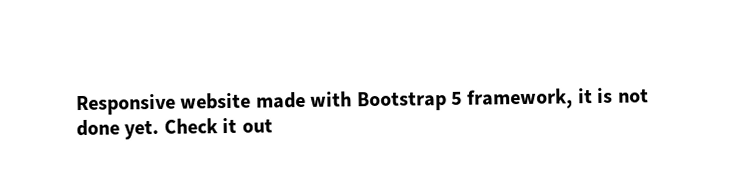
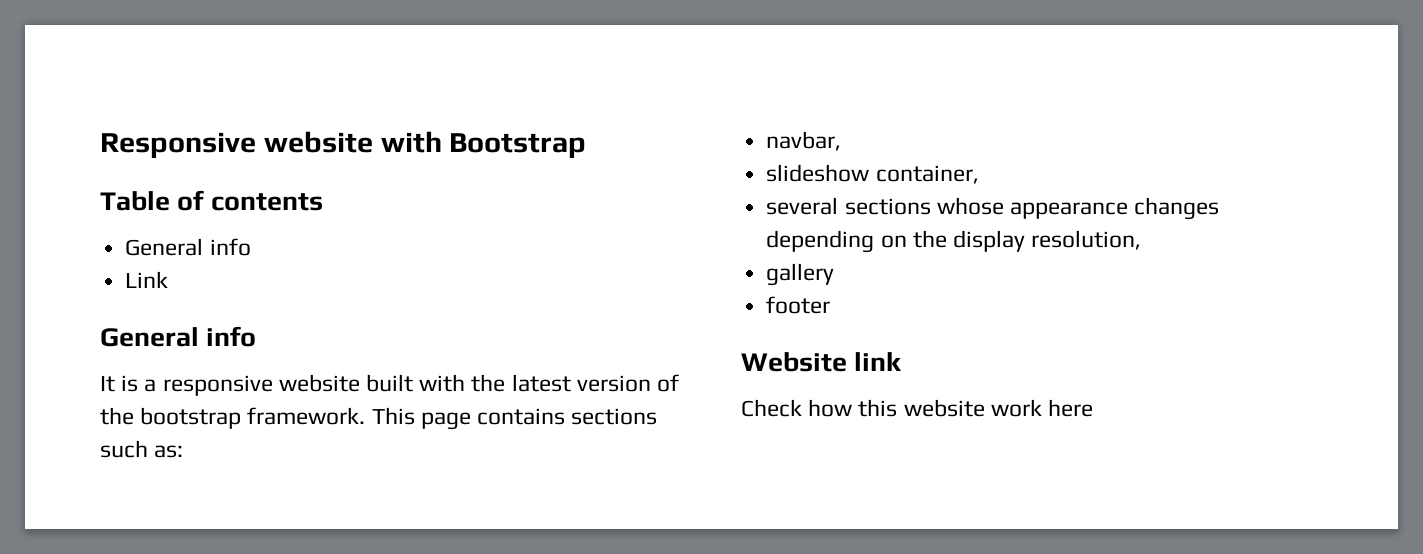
[255,91,306,109] made -> (373, 142) none
[451,87,649,110] [76,117,273,140] 5 framework, it is not done yet. Check it out -> [100,190,323,211] [125,238,251,256] [125,271,169,288] [100,326,257,347] [100,374,680,396] [100,407,658,430] [100,440,184,458] [766,131,842,151] [766,164,979,184] [766,197,1220,220] [766,230,1142,253] [766,263,835,286] [766,296,831,314] [741,352,902,372] [741,399,1094,417] // Table of contents // General info // Link // General info // It is a responsive website built with the latest version of the bootstrap framework. This page contains sections such as: // navbar, // slideshow container, // several sections whose appearance changes depending on the display resolution, // gallery // footer // Website link // Check how this website work here

